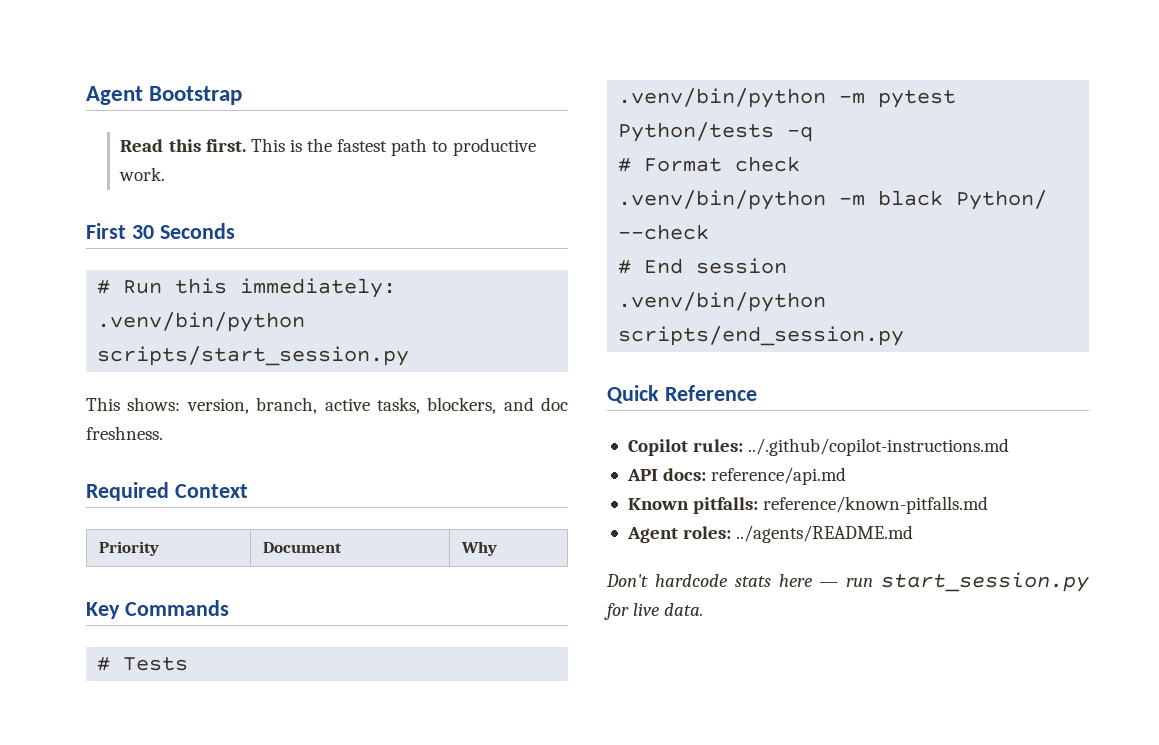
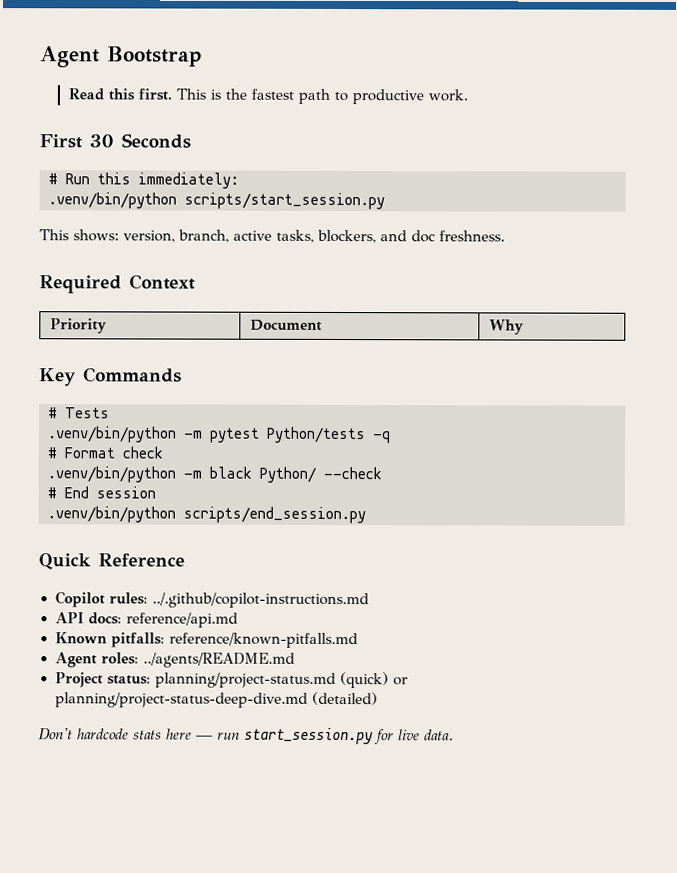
(914, 534) none -> [54,672,408,689] [54,691,378,708] // Project status: planning/project-status.md (quick) or planning/project-status-deep-dive.md (detailed)

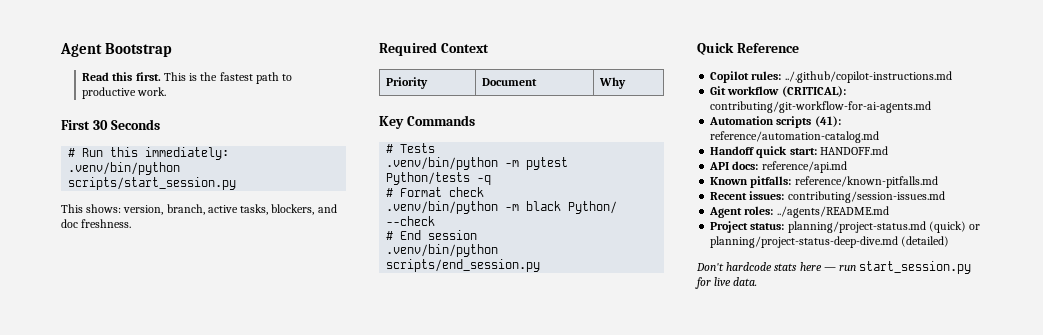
(369, 600) none -> [710,86,846,97] [710,101,932,113] [709,116,841,128] [710,131,880,143] [710,146,888,158] // Git workflow (CRITICAL): contributing/git-workflow-for-ai-agents.md // Automation scripts (41): reference/automation-catalog.md // Handoff quick start: HANDOFF.md
(358, 640) none -> [710,191,945,203] // Recent issues: contributing/session-issues.md

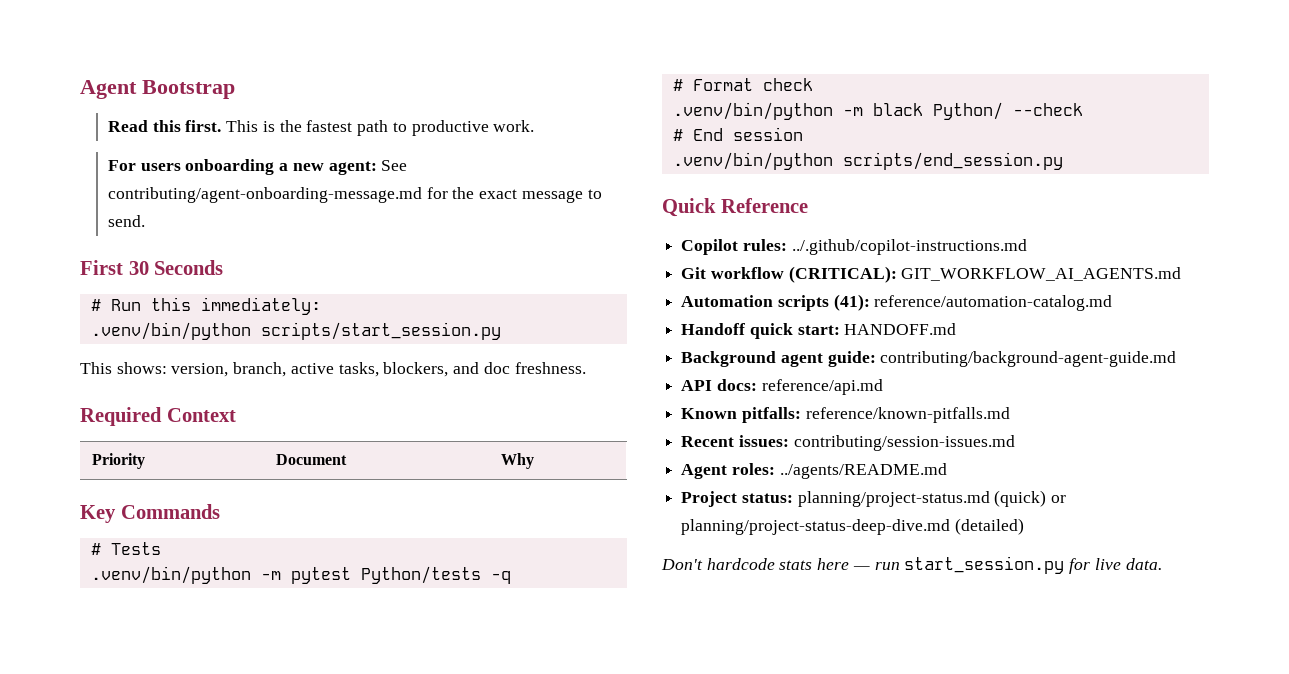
(167, 91) none -> [108,159,408,175] [108,187,602,203] [108,215,146,227] // For users onboarding a new agent: See contributing/agent-onboarding-message.md for the exact message to send.
[710,101,932,113] contributing/git-workflow-for-ai-agents.md -> [901,267,1182,281] GIT_WORKFLOW_AI_AGENTS.md
(888, 150) none -> [681,351,1177,367] // Background agent guide: contributing/background-agent-guide.md

